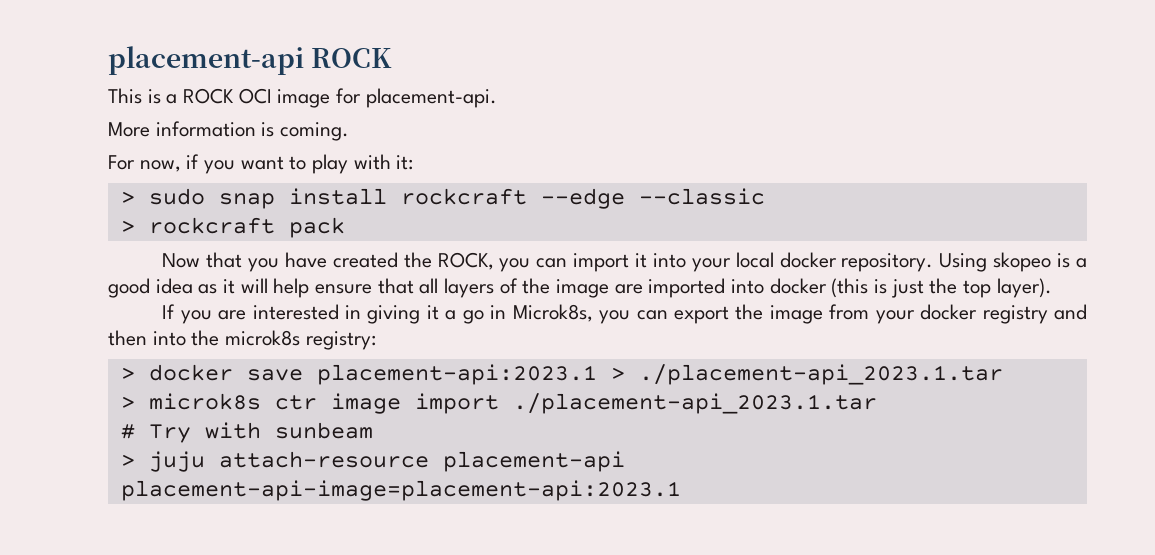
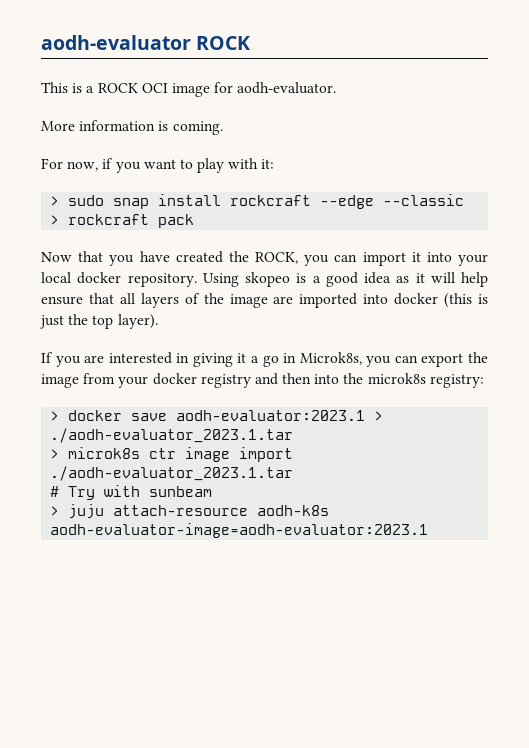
[108,46,304,75] placement-api -> [41,35,191,50] aodh-evaluator
[365,88,497,108] placement-api. -> [237,82,337,94] aodh-evaluator.
[316,364,1003,385] placement-api:2023.1 > ./placement-api_2023.1.tar -> [176,410,384,421] [50,428,294,443] aodh-evaluator:2023.1 > ./aodh-evaluator_2023.1.tar
[512,393,877,414] ./placement-api_2023.1.tar -> [50,466,294,481] ./aodh-evaluator_2023.1.tar
[442,451,625,472] [120,480,681,501] placement-api placement-api-image=placement-api:2023.1 -> [257,505,330,516] [50,523,429,538] aodh-k8s aodh-evaluator-image=aodh-evaluator:2023.1

